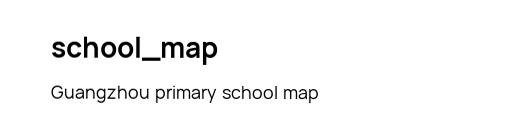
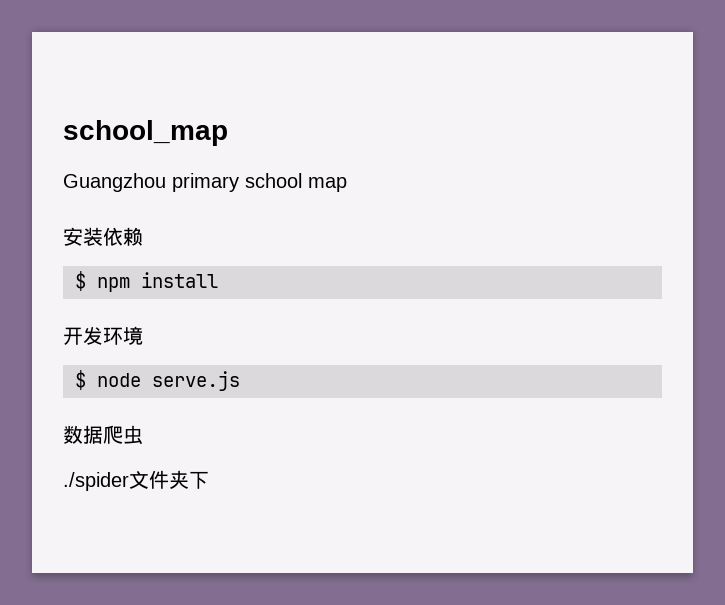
(319, 96) none -> [63,227,143,246] [75,271,218,292] [63,326,143,345] [75,370,240,391] [63,425,143,445] [63,470,209,491] // 安装依赖 // $ npm install // 开发环境 // $ node serve.js // 数据爬虫 // ./spider文件夹下

